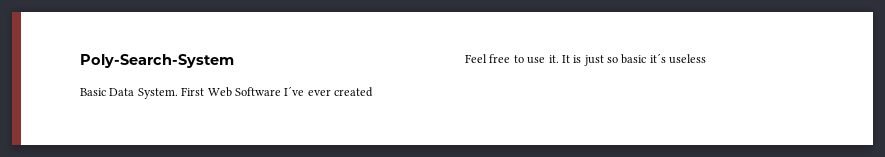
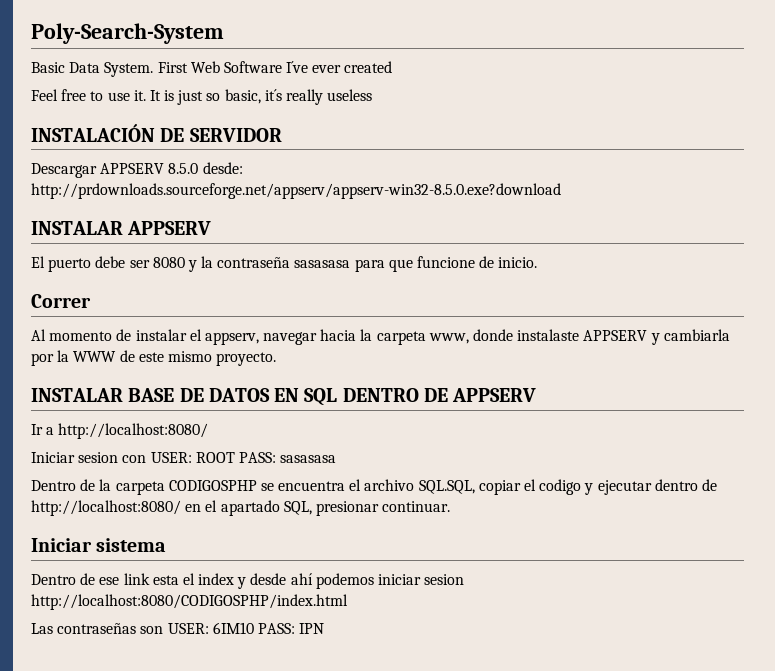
[621,53,707,64] basic it´s useless -> [224,89,373,105] [31,124,282,142] [31,162,243,178] [31,183,561,199] [31,221,212,235] [31,256,538,272] [31,294,91,308] [31,329,730,345] [31,350,277,366] [31,388,537,406] [31,423,209,439] [31,452,337,463] [31,479,717,495] [31,500,451,516] [31,538,167,552] [31,573,465,589] [31,594,348,610] [31,622,325,634] basic, it´s really useless // INSTALACIÓN DE SERVIDOR // Descargar APPSERV 8.5.0 desde: http://prdownloads.sourceforge.net/appserv/appserv-win32-8.5.0.exe?download // INSTALAR APPSERV // El puerto debe ser 8080 y la contraseña sasasasa para que funcione de inicio. // Correr // Al momento de instalar el appserv, navegar hacia la carpeta www, donde instalaste APPSERV y cambiarla por la WWW de este mismo proyecto. // INSTALAR BASE DE DATOS EN SQL DENTRO DE APPSERV // Ir a http://localhost:8080/ // Iniciar sesion con USER: ROOT PASS: sasasasa // Dentro de la carpeta CODIGOSPHP se encuentra el archivo SQL.SQL, copiar el codigo y ejecutar dentro de http://localhost:8080/ en el apartado SQL, presionar continuar. // Iniciar sistema // Dentro de ese link esta el index y desde ahí podemos iniciar sesion http://localhost:8080/CODIGOSPHP/index.html // Las contraseñas son USER: 6IM10 PASS: IPN

